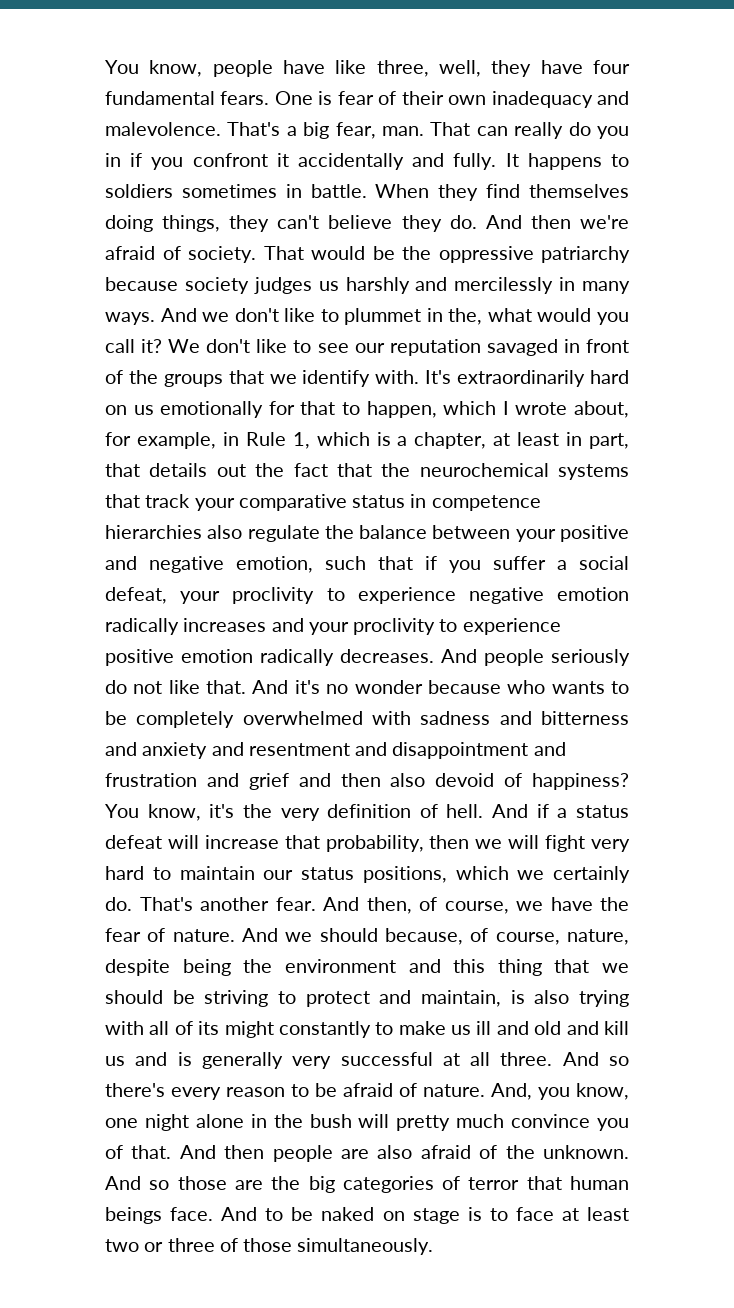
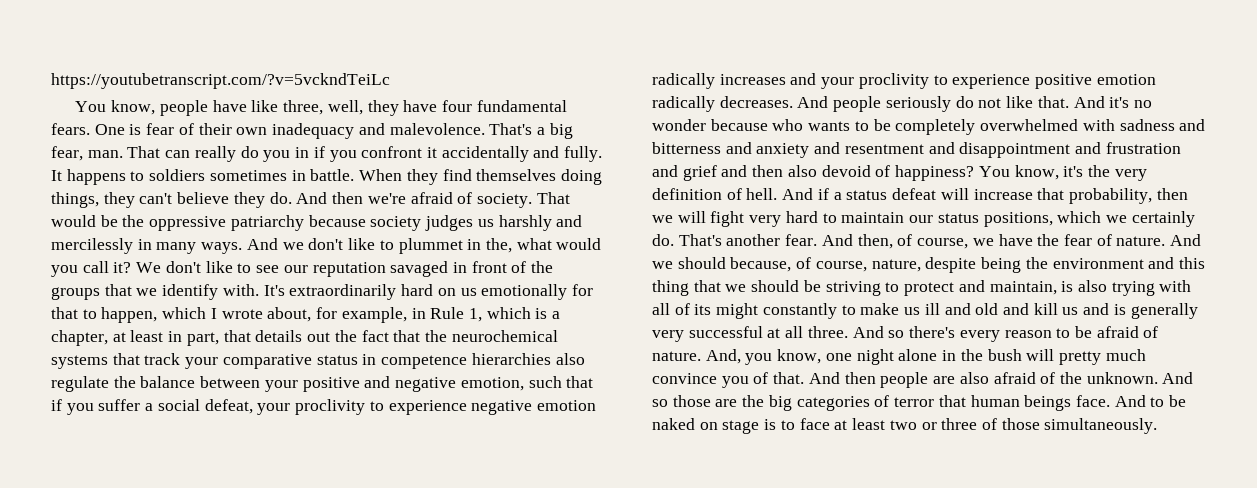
(105, 67) none -> [51,73,390,89] https://youtubetranscript.com/?v=5vckndTeiLc //

